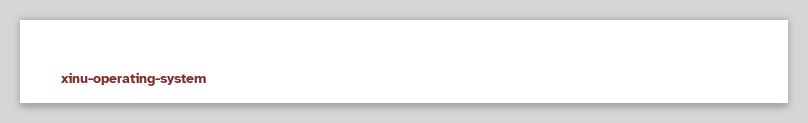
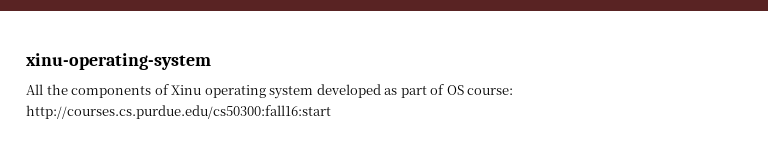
(206, 79) none -> [26,84,514,99] [26,105,331,119] // All the components of Xinu operating system developed as part of OS course: http://courses.cs.purdue.edu/cs50300:fall16:start

